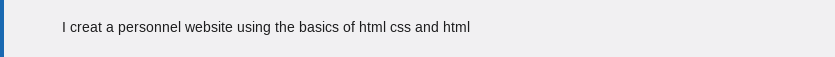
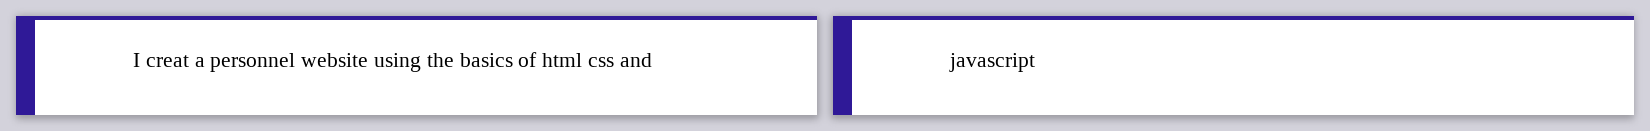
[443,21,470,32] html -> [949,53,1035,72] javascript

